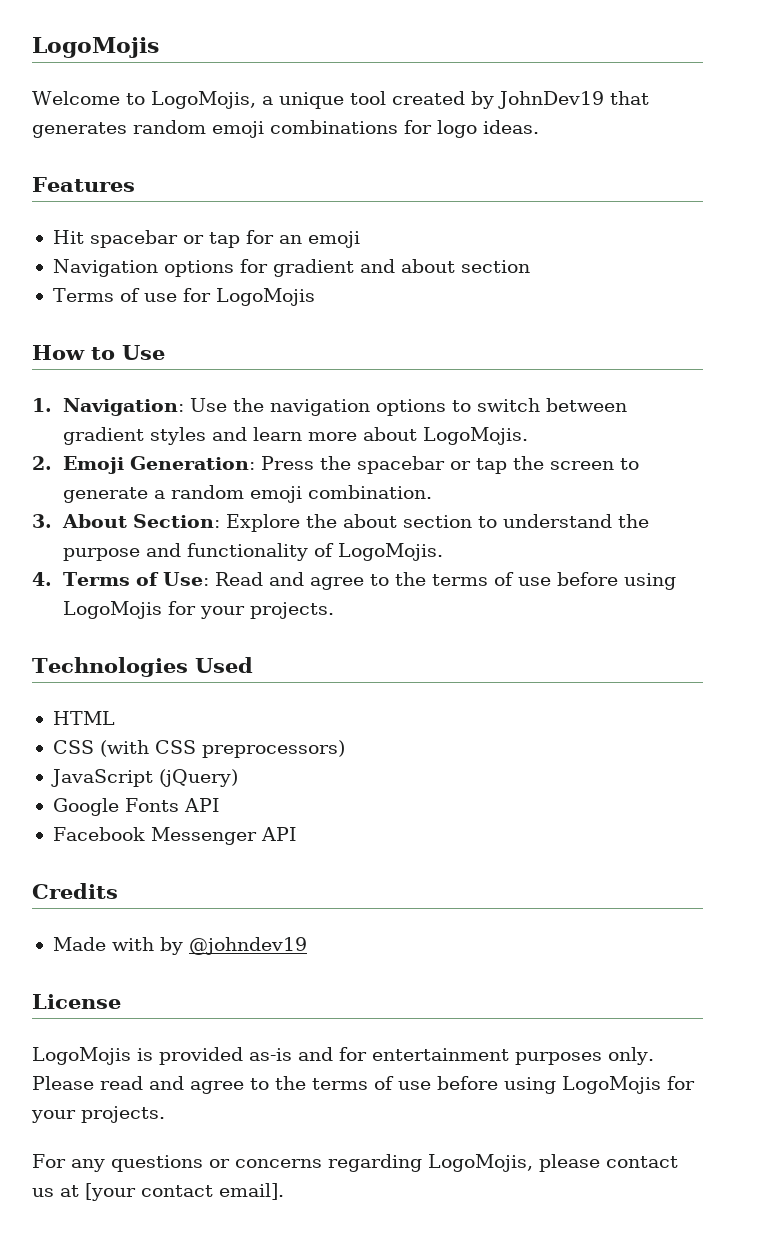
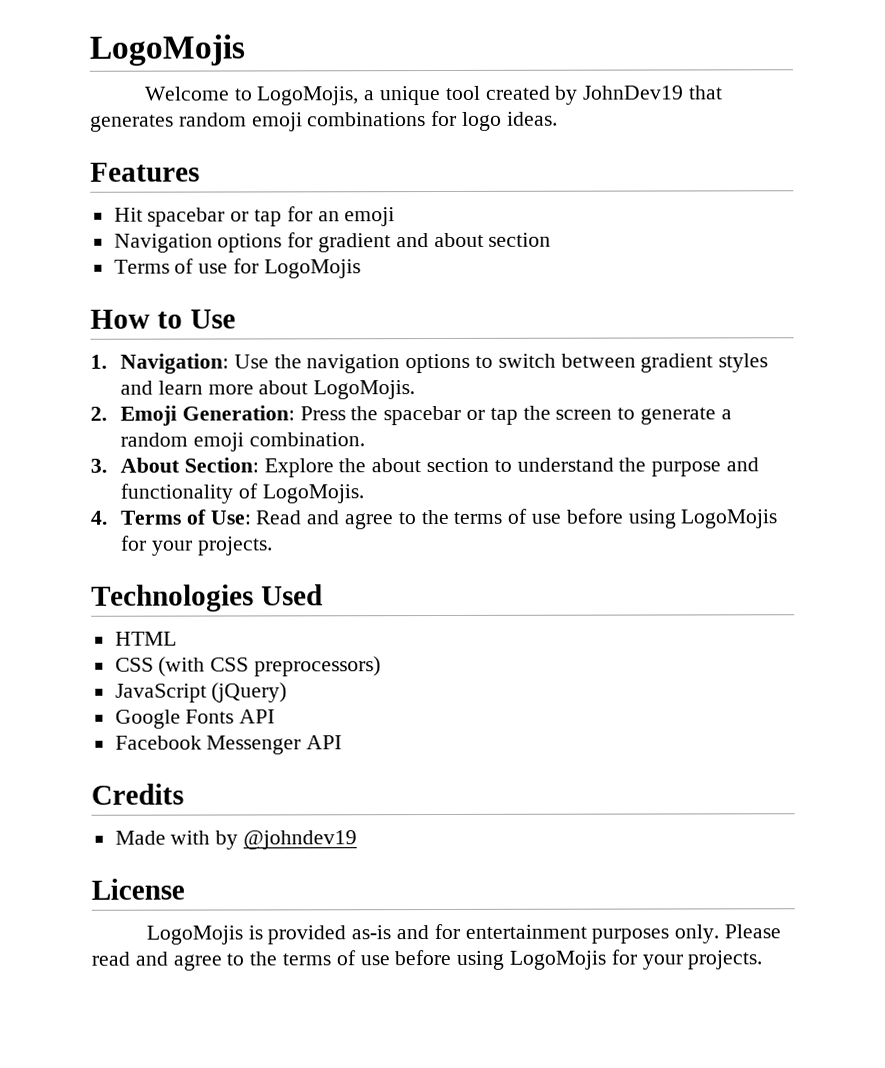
[32,1154,678,1172] [32,1183,284,1201] // For any questions or concerns regarding LogoMojis, please contact us at [your contact email]. -> (763, 960) none

